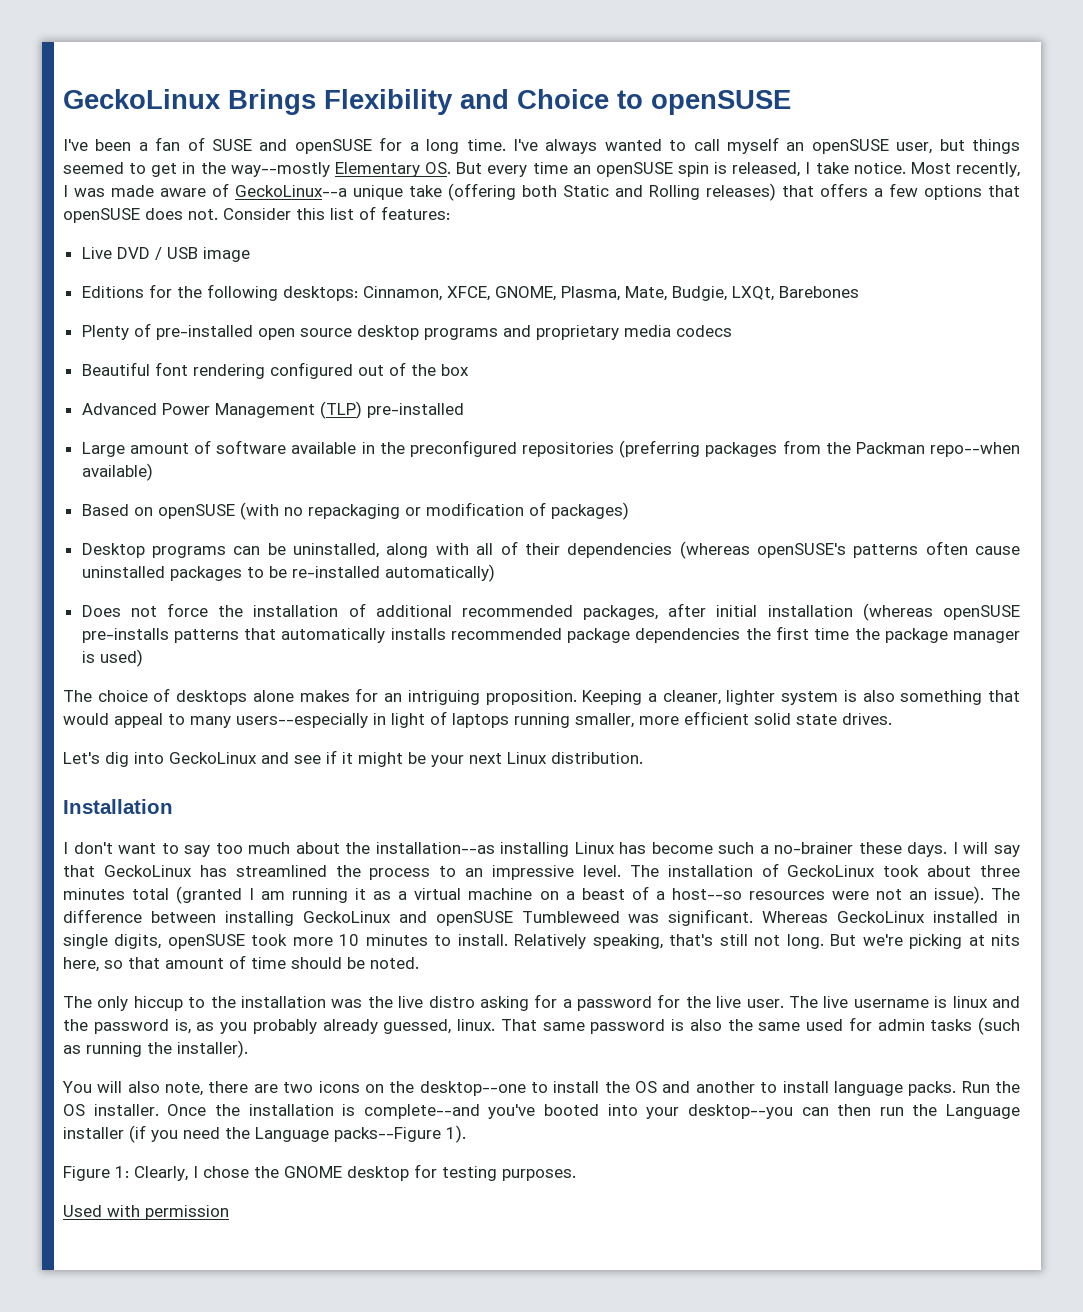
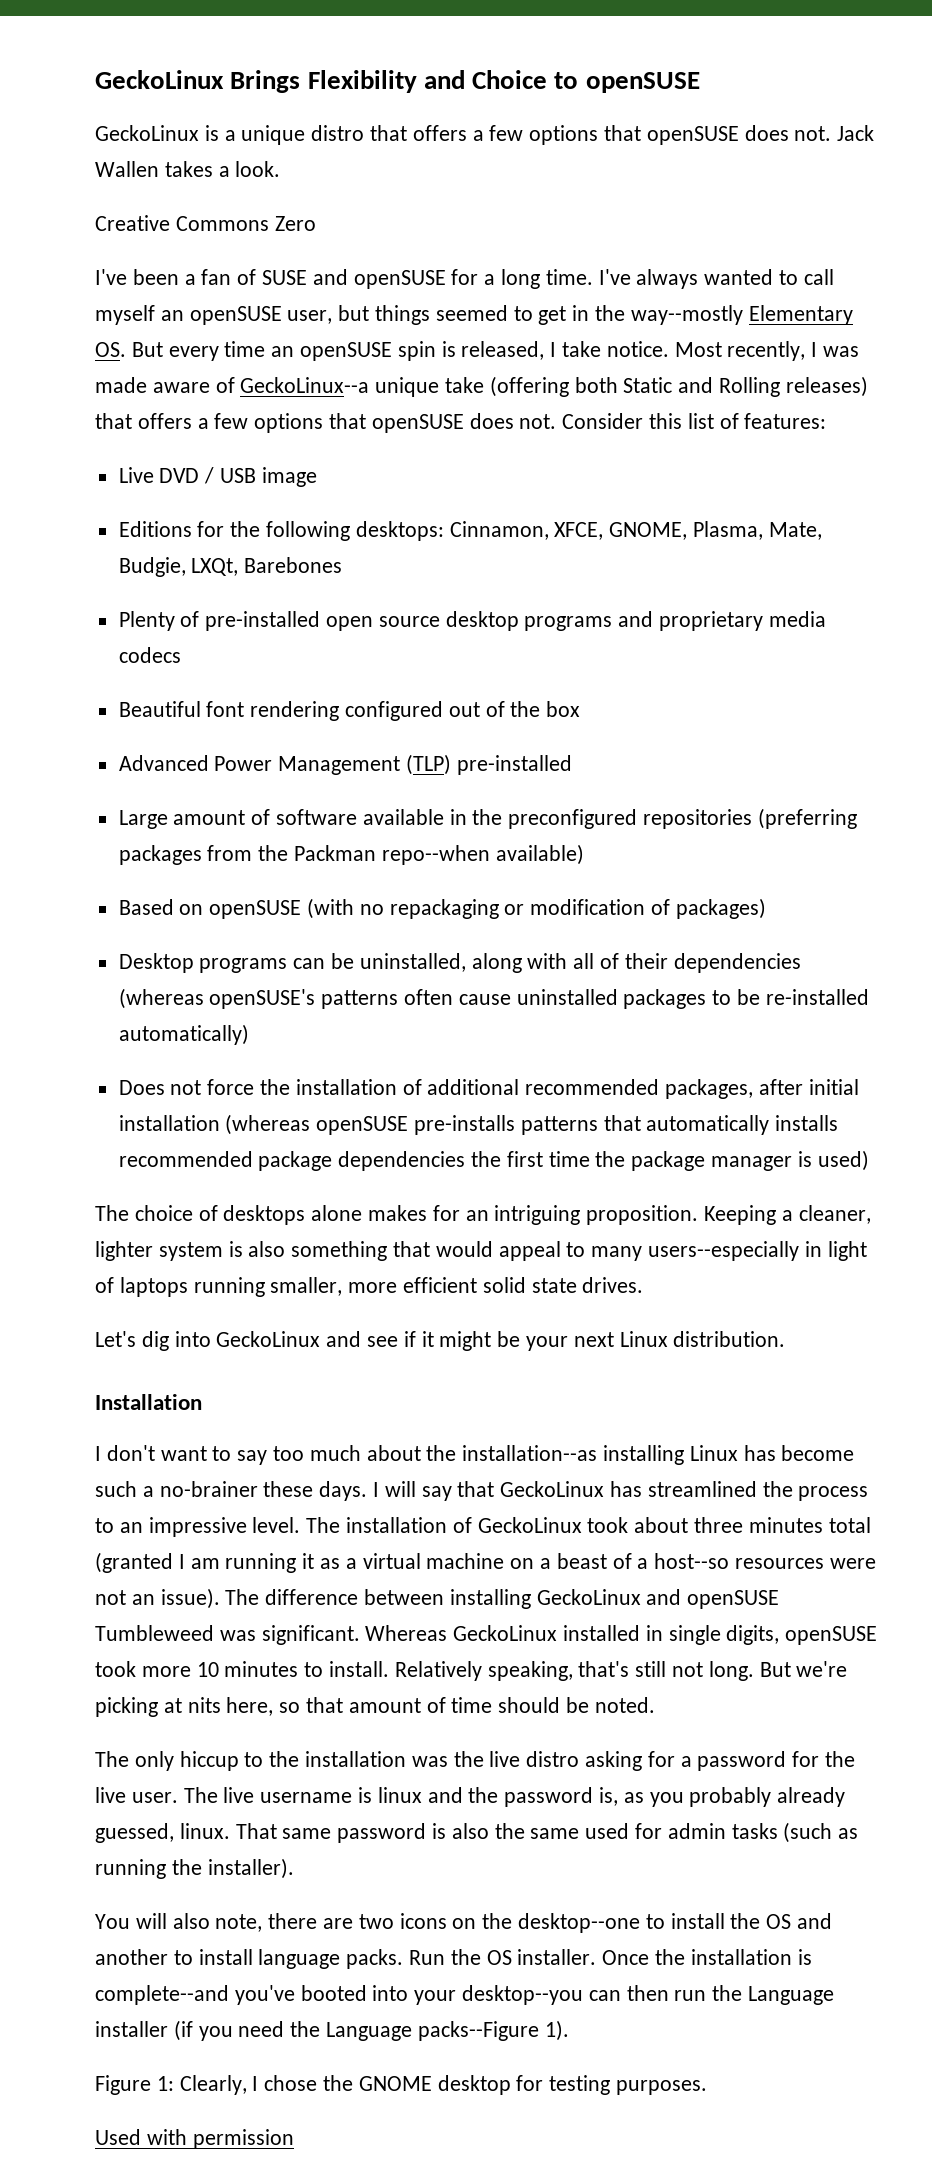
(791, 102) none -> [95,125,875,145] [95,161,281,177] [95,215,316,231] // GeckoLinux is a unique distro that offers a few options that openSUSE does not. Jack Wallen takes a look. // Creative Commons Zero

